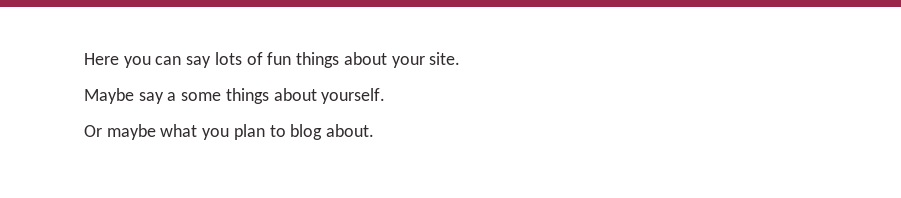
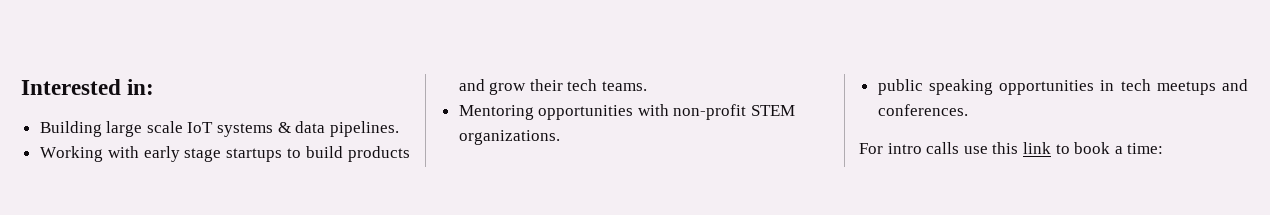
[84,52,461,68] [84,88,386,104] [84,124,375,140] Here you can say lots of fun things about your site. // Maybe say a some things about yourself. // Or maybe what you plan to blog about. -> [21,79,155,95] [39,121,399,137] [39,146,410,162] [458,79,648,95] [458,104,796,120] [458,130,560,145] [877,79,1248,95] [877,104,968,116] [859,142,1164,154] Interested in: // Building large scale IoT systems & data pipelines. // Working with early stage startups to build products and grow their tech teams. // Mentoring opportunities with non-profit STEM organizations. // public speaking opportunities in tech meetups and conferences. // For intro calls use this link to book a time:

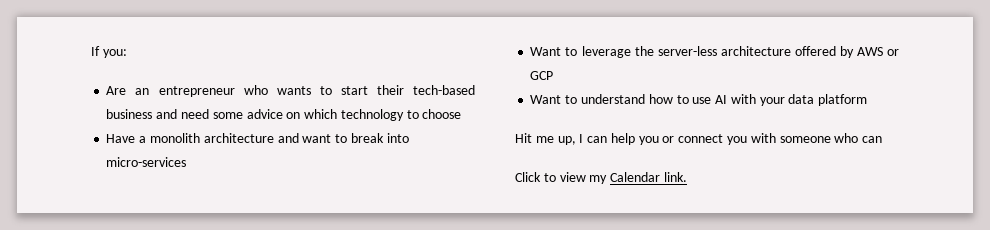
[21,79,155,95] [39,121,399,137] [39,146,410,162] [458,79,648,95] [458,104,796,120] [458,130,560,145] [877,79,1248,95] [877,104,968,116] [859,142,1164,154] Interested in: // Building large scale IoT systems & data pipelines. // Working with early stage startups to build products and grow their tech teams. // Mentoring opportunities with non-profit STEM organizations. // public speaking opportunities in tech meetups and conferences. // For intro calls use this link to book a time: -> [91,46,127,58] [106,85,475,97] [106,109,462,121] [106,133,409,143] [106,157,187,167] [530,46,899,58] [530,71,554,80] [530,94,868,106] [515,133,883,145] [515,172,687,184] If you: // Are an entrepreneur who wants to start their tech-based business and need some advice on which technology to choose // Have a monolith architecture and want to break into micro-services // Want to leverage the server-less architecture offered by AWS or GCP // Want to understand how to use AI with your data platform // Hit me up, I can help you or connect you with someone who can // Click to view my Calendar link.

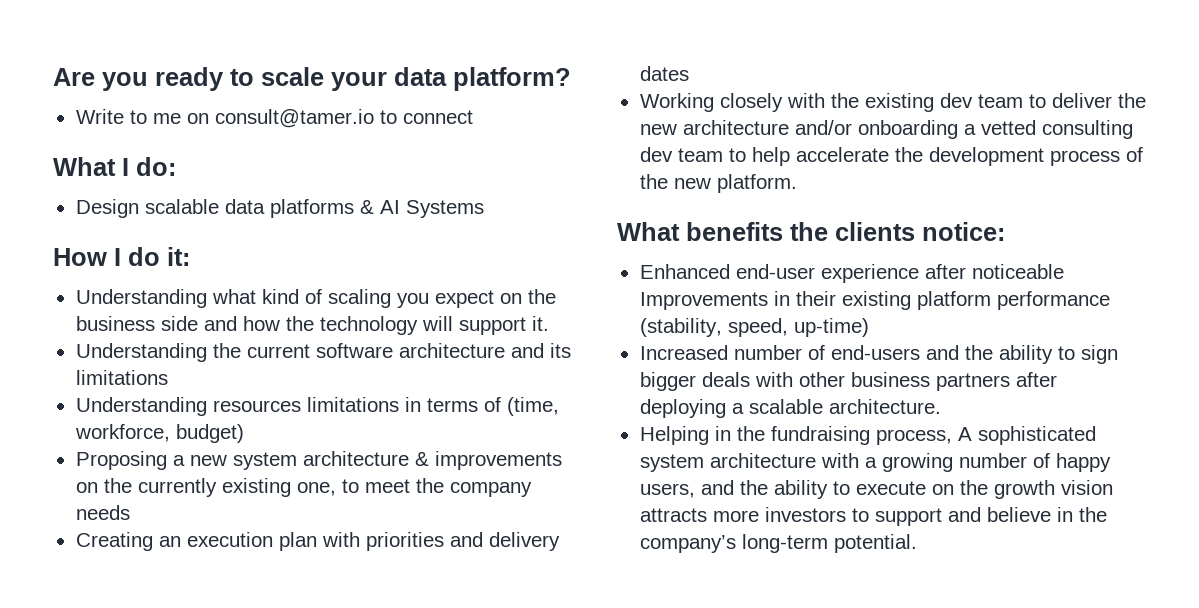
[91,46,127,58] [106,85,475,97] [106,109,462,121] [106,133,409,143] [106,157,187,167] [530,46,899,58] [530,71,554,80] [530,94,868,106] [515,133,883,145] [515,172,687,184] If you: // Are an entrepreneur who wants to start their tech-based business and need some advice on which technology to choose // Have a monolith architecture and want to break into micro-services // Want to leverage the server-less architecture offered by AWS or GCP // Want to understand how to use AI with your data platform // Hit me up, I can help you or connect you with someone who can // Click to view my Calendar link. -> [53,67,571,91] [75,109,473,128] [53,157,176,176] [75,199,484,218] [53,247,190,266] [75,289,556,308] [75,316,549,335] [75,343,571,362] [75,370,168,385] [75,397,559,416] [74,424,244,443] [75,451,562,470] [75,478,532,497] [75,505,130,520] [75,532,560,551] [639,66,689,81] [639,93,1146,112] [639,120,1133,139] [639,147,1143,166] [639,174,797,193] [617,222,1005,241] [639,264,1064,283] [639,291,1110,310] [639,318,869,337] [639,345,1118,364] [639,372,1057,391] [639,399,941,418] [639,426,1096,445] [639,453,1111,472] [639,480,1113,499] [639,507,1107,526] [639,534,917,553] Are you ready to scale your data platform? // Write to me on consult@tamer.io to connect // What I do: // Design scalable data platforms & AI Systems // How I do it: // Understanding what kind of scaling you expect on the business side and how the technology will support it. // Understanding the current software architecture and its limitations // Understanding resources limitations in terms of (time, workforce, budget) // Proposing a new system architecture & improvements on the currently existing one, to meet the company needs // Creating an execution plan with priorities and delivery dates // Working closely with the existing dev team to deliver the new architecture and/or onboarding a vetted consulting dev team to help accelerate the development process of the new platform. // What benefits the clients notice: // Enhanced end-user experience after noticeable Improvements in their existing platform performance (stability, speed, up-time) // Increased number of end-users and the ability to sign bigger deals with other business partners after deploying a scalable architecture. // Helping in the fundraising process, A sophisticated system architecture with a growing number of happy users, and the ability to execute on the growth vision attracts more investors to support and believe in the company’s long-term potential.

